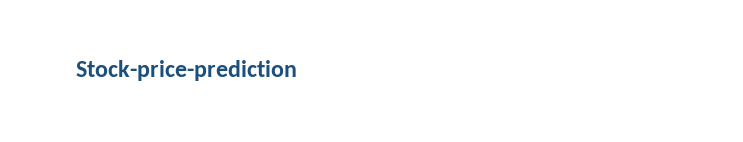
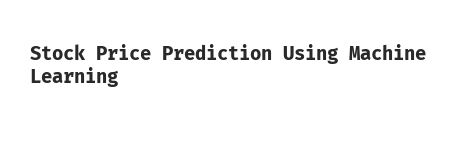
[76,60,297,81] Stock-price-prediction -> [30,44,426,64] [30,67,118,87] Stock Price Prediction Using Machine Learning

